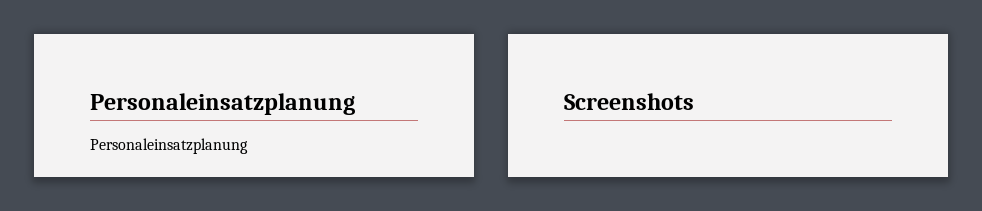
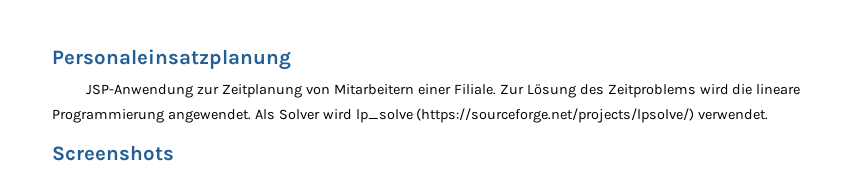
[90,93,355,115] [90,138,248,154] Personaleinsatzplanung // Personaleinsatzplanung -> [52,49,291,70] [86,84,801,98] [52,108,769,123] Personaleinsatzplanung // JSP-Anwendung zur Zeitplanung von Mitarbeitern einer Filiale. Zur Lösung des Zeitproblems wird die lineare Programmierung angewendet. Als Solver wird lp_solve (https://sourceforge.net/projects/lpsolve/) verwendet.

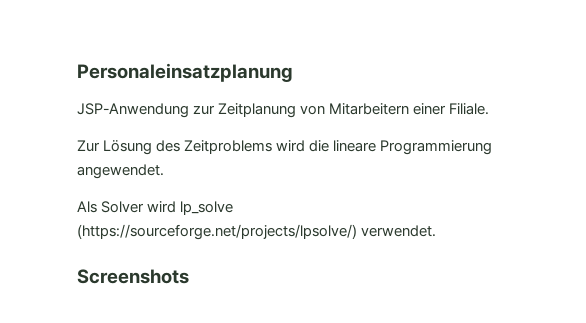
(496, 89) none -> (490, 109) //
(251, 116) none -> (164, 171) //

